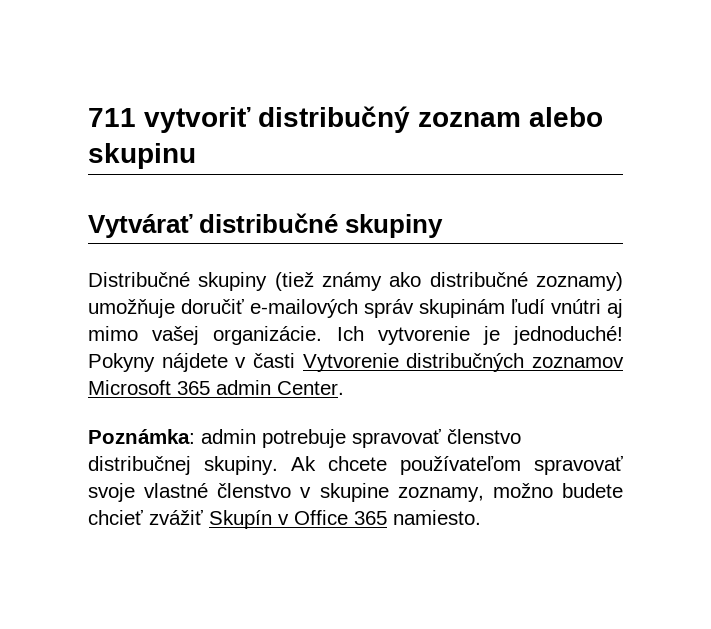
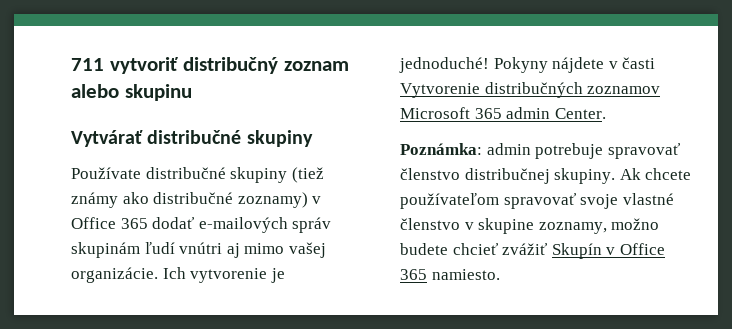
[88,272,190,287] Distribučné -> [71,167,226,179] Používate distribučné
[88,299,244,318] umožňuje doručiť -> [312,196,322,204] [71,217,195,229] v Office 365 dodať

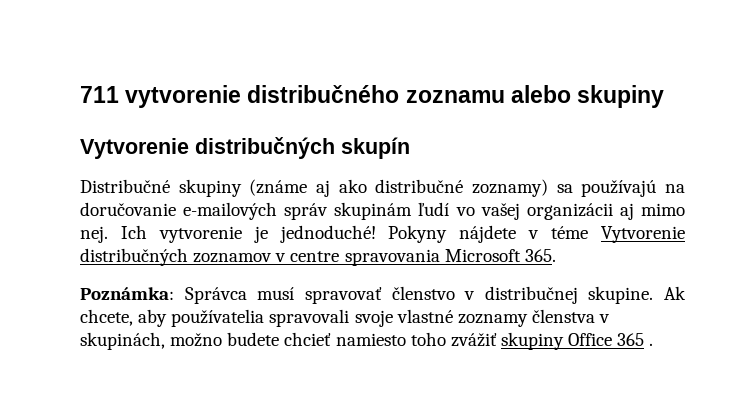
[109,57,349,74] [71,84,192,101] [71,130,313,147] [71,167,324,183] [71,192,322,208] [71,217,332,233] [71,242,326,258] [71,267,158,283] vytvoriť distribučný zoznam alebo skupinu // Vytvárať distribučné skupiny // Používate distribučné skupiny (tiež známy ako distribučné zoznamy) v Office 365 dodať e-mailových správ skupinám ľudí vnútri aj mimo vašej organizácie. -> [125,85,665,108] [80,137,410,159] [80,179,686,197] [80,202,686,220] [80,226,108,243] vytvorenie distribučného zoznamu alebo skupiny // Vytvorenie distribučných skupín // Distribučné skupiny (známe aj ako distribučné zoznamy) sa používajú na doručovanie e-mailových správ skupinám ľudí vo vašej organizácii aj mimo nej.
[622,57,656,69] časti -> [551,226,589,239] téme
[400,107,606,119] [400,143,680,159] [400,168,692,184] [400,193,674,209] [400,218,660,234] [400,243,665,259] [400,269,500,280] Microsoft 365 admin Center. // Poznámka: admin potrebuje spravovať členstvo distribučnej skupiny. Ak chcete používateľom spravovať svoje vlastné členstvo v skupine zoznamy, možno budete chcieť zvážiť Skupín v Office 365 namiesto. -> [275,249,556,266] [80,286,686,304] [80,309,611,327] [80,332,654,350] v centre spravovania Microsoft 365. // Poznámka: Správca musí spravovať členstvo v distribučnej skupine. Ak chcete, aby používatelia spravovali svoje vlastné zoznamy členstva v skupinách, možno budete chcieť namiesto toho zvážiť skupiny Office 365 .

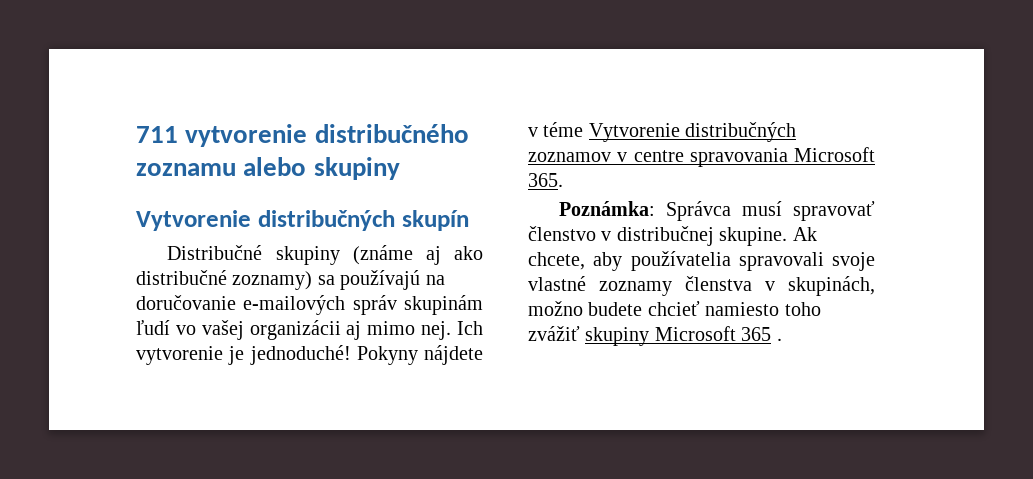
[568,333,613,346] Office -> [654,326,736,341] Microsoft

